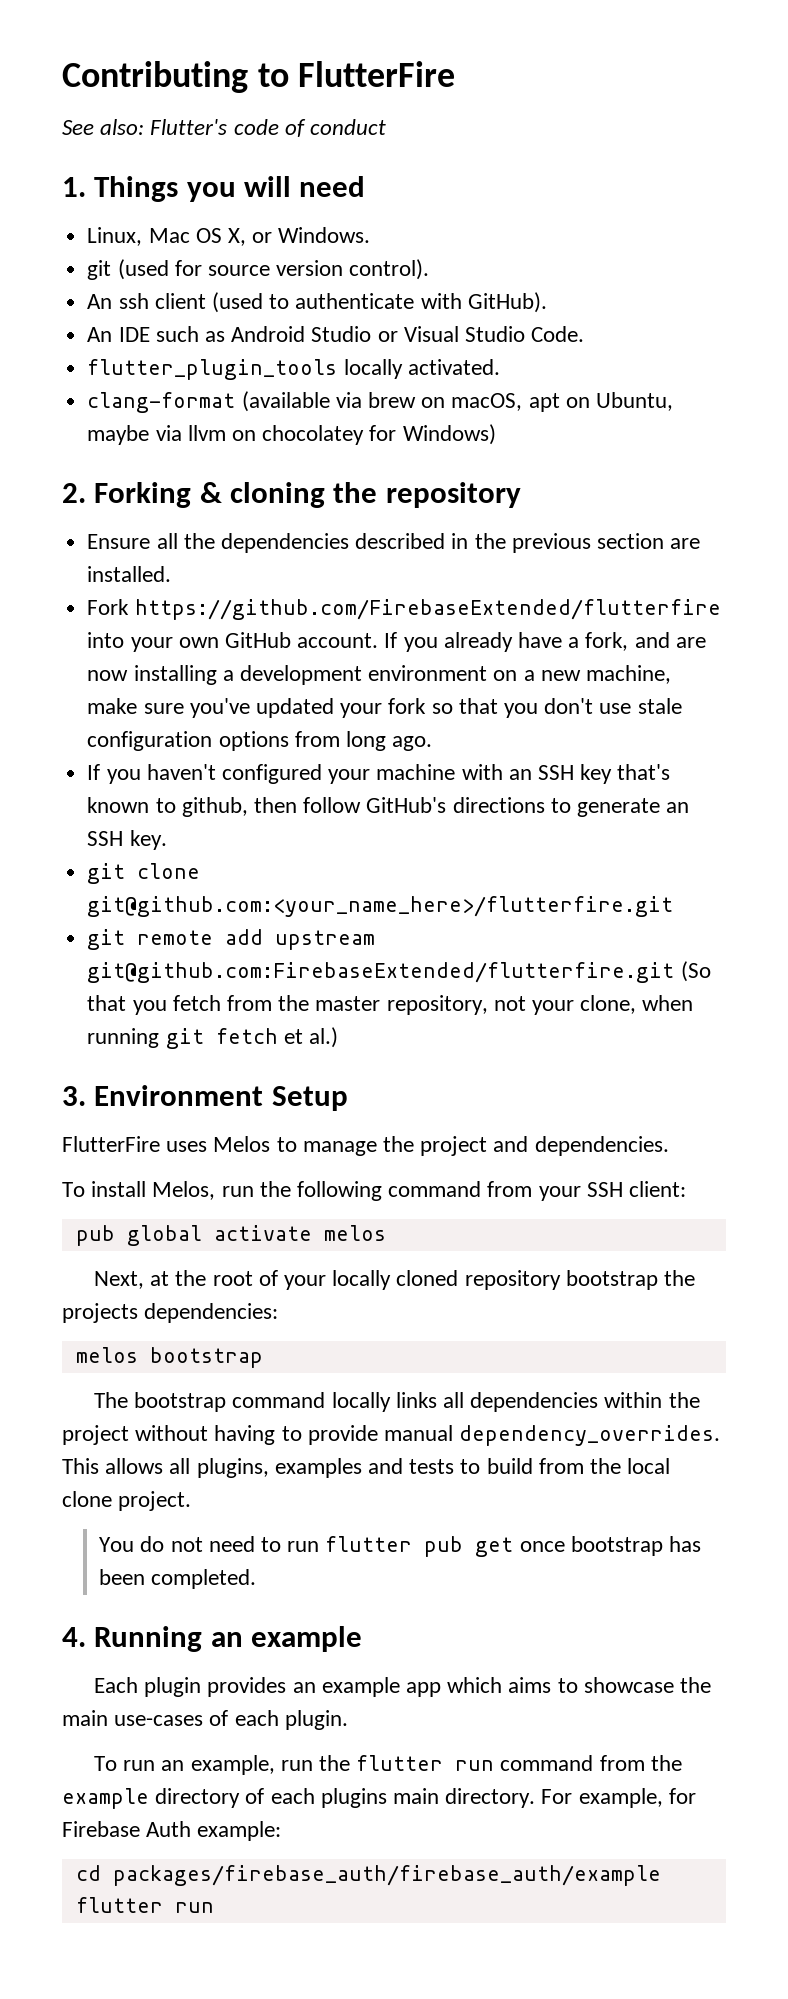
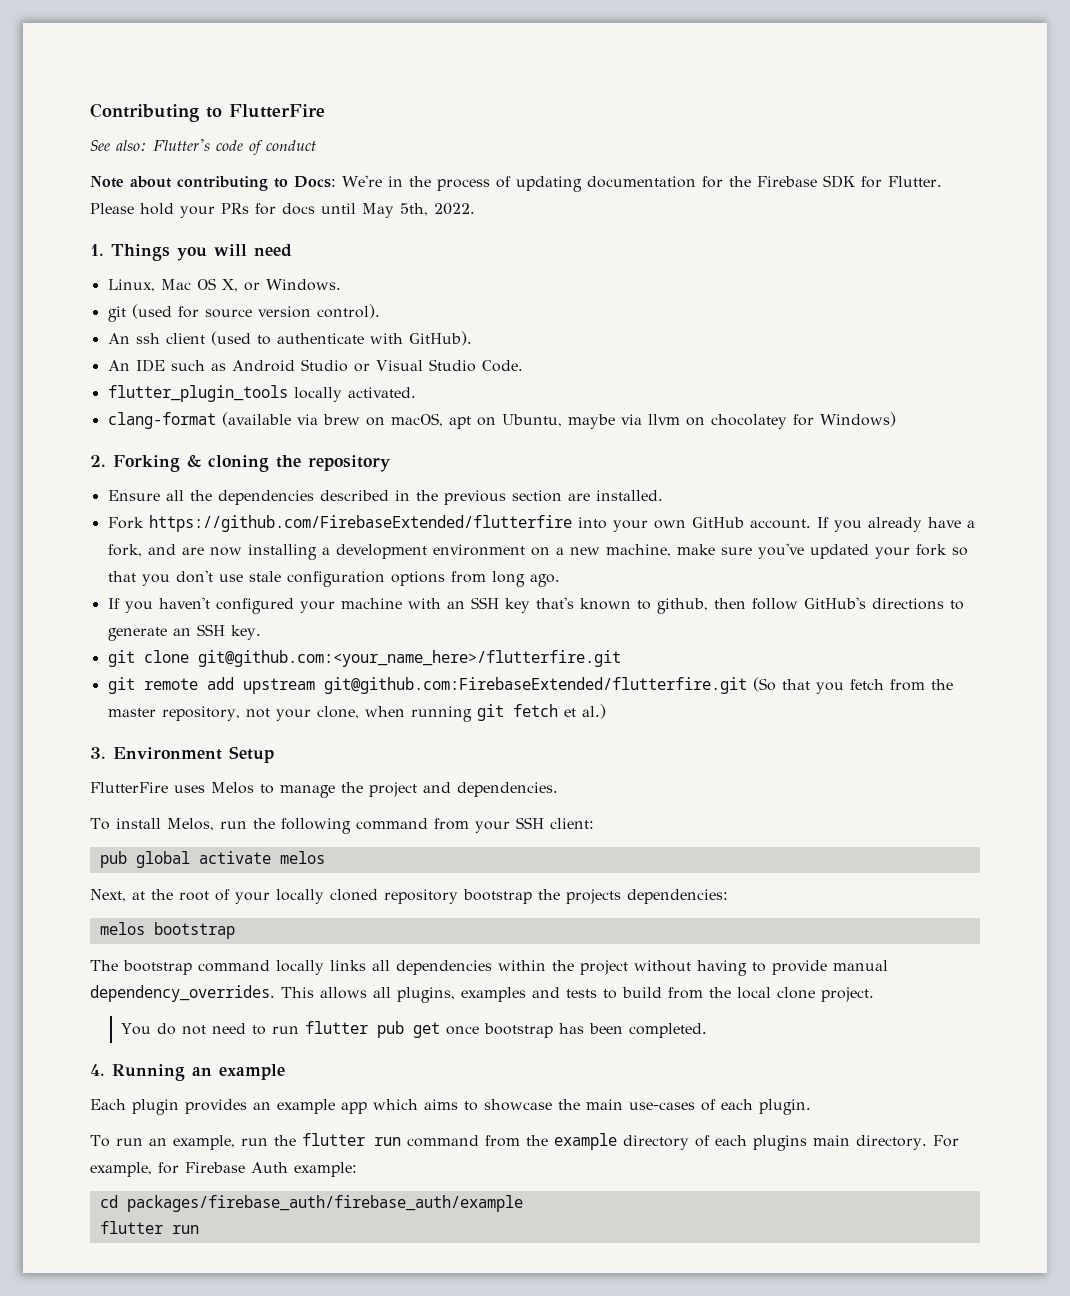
(387, 127) none -> [90,175,942,192] [90,203,475,218] // Note about contributing to Docs: We're in the process of updating documentation for the Firebase SDK for Flutter. Please hold your PRs for docs until May 5th, 2022.

